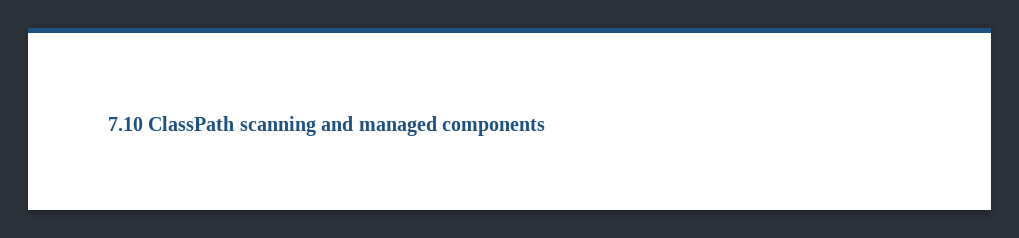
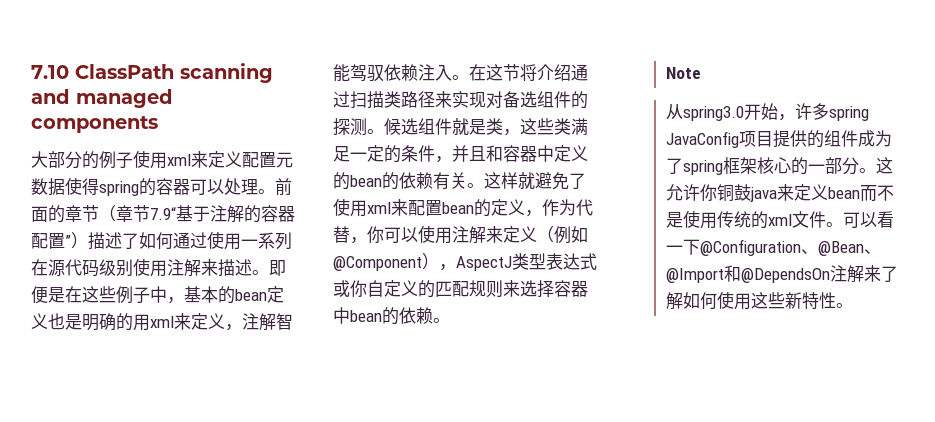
(545, 127) none -> [31,150,293,169] [31,177,292,196] [31,205,295,223] [31,231,292,250] [31,258,286,277] [31,286,284,304] [31,313,293,331] [333,64,588,82] [333,91,588,109] [333,118,588,136] [333,145,588,163] [333,172,586,190] [333,198,593,217] [333,225,588,244] [333,253,597,271] [333,280,588,298] [333,307,450,325] [665,67,701,79] [665,103,869,121] [665,130,892,148] [665,157,893,175] [665,184,894,202] [665,210,894,229] [665,239,881,256] [665,265,898,283] [665,291,853,310] // 大部分的例子使用xml来定义配置元数据使得spring的容器可以处理。前面的章节（章节7.9“基于注解的容器配置”）描述了如何通过使用一系列在源代码级别使用注解来描述。即便是在这些例子中，基本的bean定义也是明确的用xml来定义，注解智能驾驭依赖注入。在这节将介绍通过扫描类路径来实现对备选组件的探测。候选组件就是类，这些类满足一定的条件，并且和容器中定义的bean的依赖有关。这样就避免了使用xml来配置bean的定义，作为代替，你可以使用注解来定义（例如@Component），AspectJ类型表达式或你自定义的匹配规则来选择容器中bean的依赖。 // Note // 从spring3.0开始，许多spring JavaConfig项目提供的组件成为了spring框架核心的一部分。这允许你铜鼓java来定义bean而不是使用传统的xml文件。可以看一下@Configuration、@Bean、@Import和@DependsOn注解来了解如何使用这些新特性。

